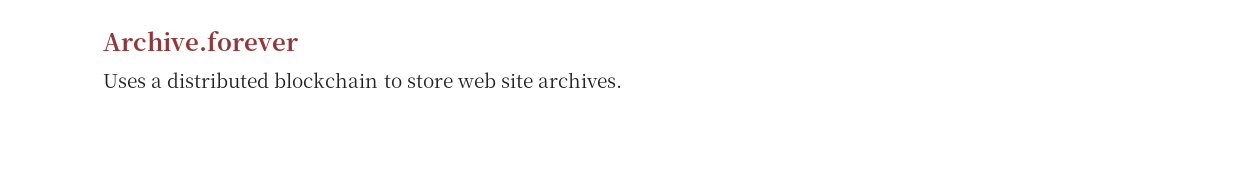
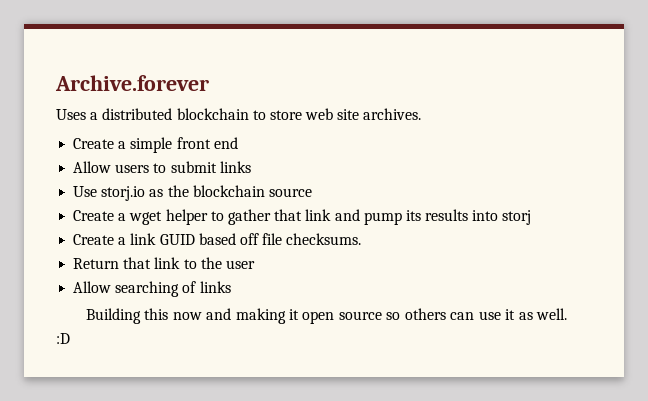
(623, 80) none -> [73,137,238,153] [73,161,251,173] [73,185,312,201] [73,209,532,225] [73,233,362,245] [73,257,255,269] [73,281,231,297] [85,308,567,324] [56,333,70,344] // Create a simple front end // Allow users to submit links // Use storj.io as the blockchain source // Create a wget helper to gather that link and pump its results into storj // Create a link GUID based off file checksums. // Return that link to the user // Allow searching of links // Building this now and making it open source so others can use it as well. :D

